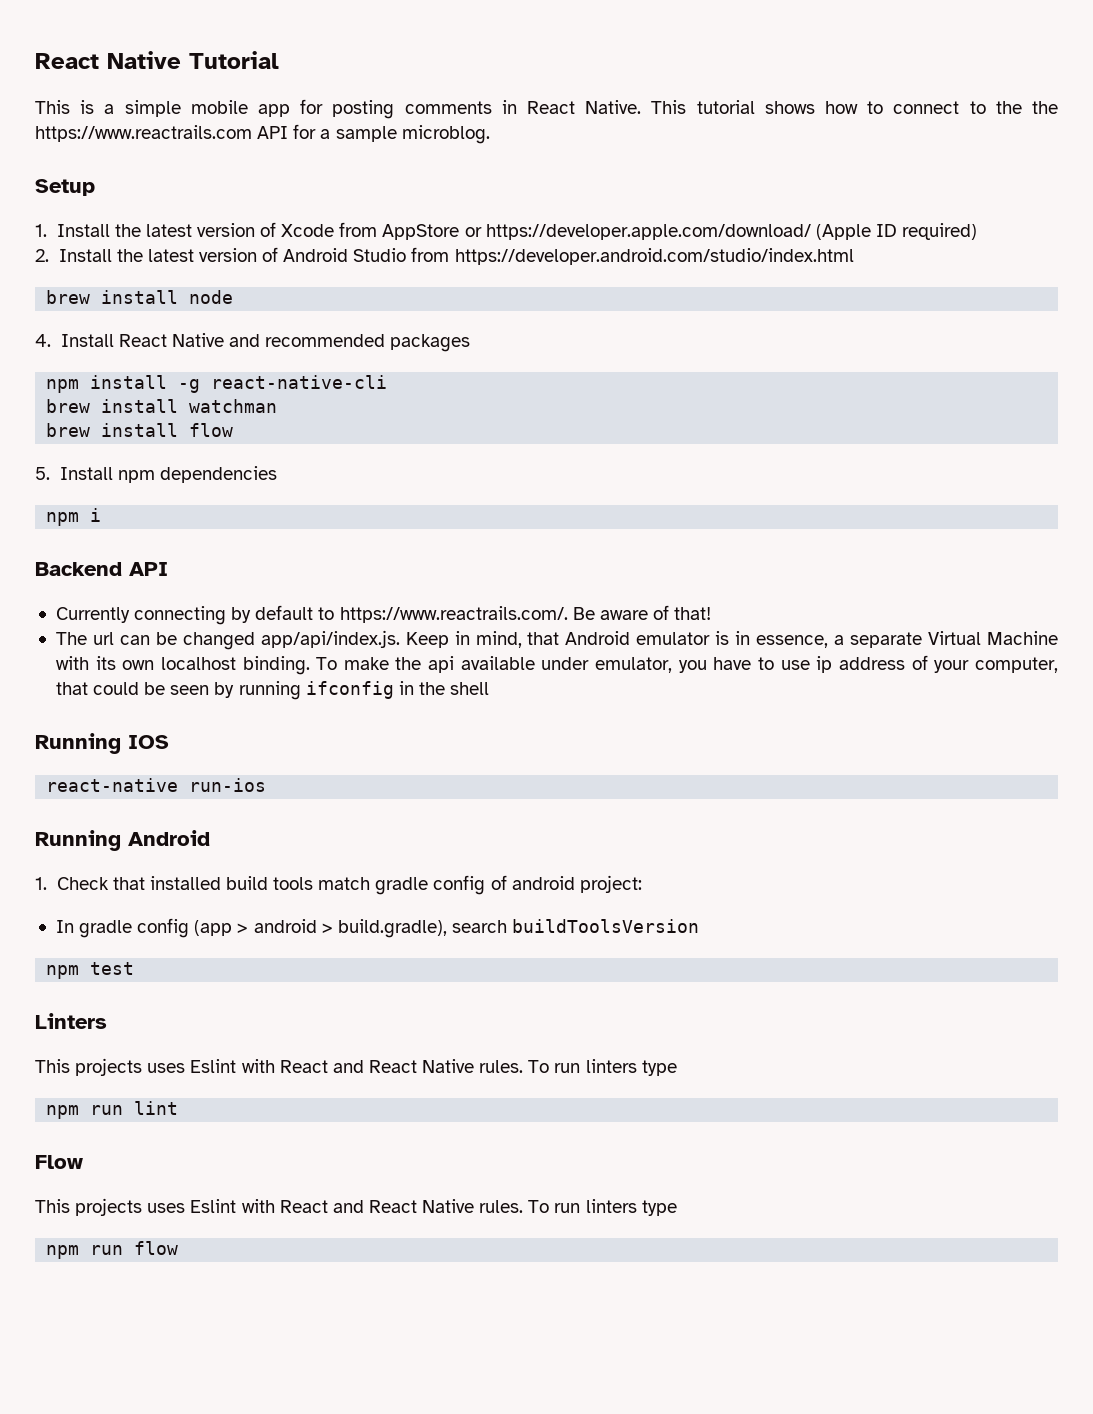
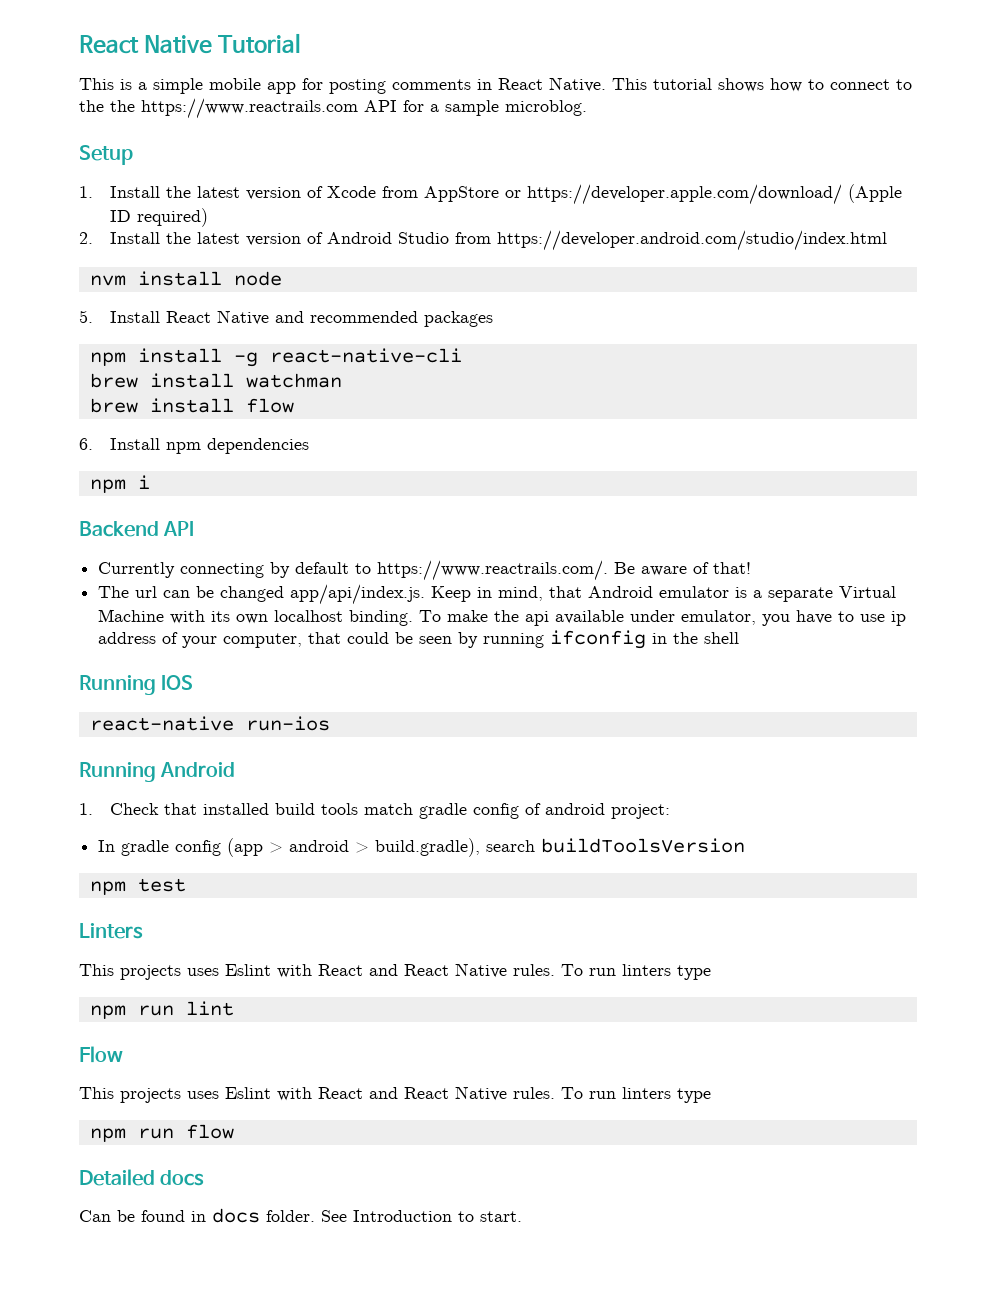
[46,290,91,304] brew -> [89,275,126,286] nvm
[35,334,51,347] 4. -> [79,310,93,323] 5.
[35,467,50,480] 5. -> [79,438,93,450] 6.
[735,631,829,648] in essence, -> (748, 592) none
(179, 1248) none -> [79,1169,205,1186] [79,1208,522,1223] // Detailed docs // Can be found in docs folder. See Introduction to start.

